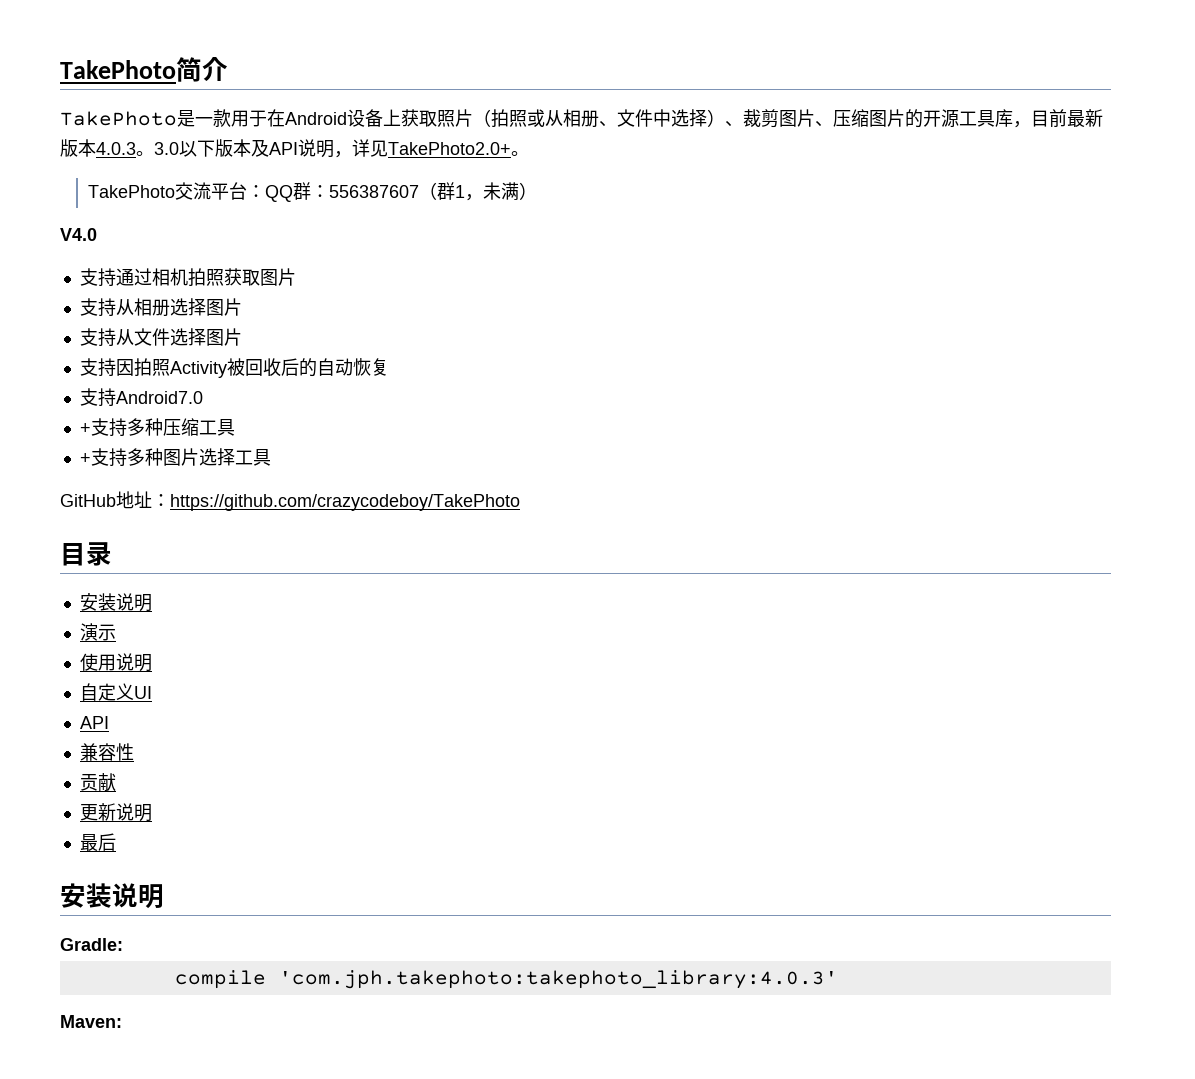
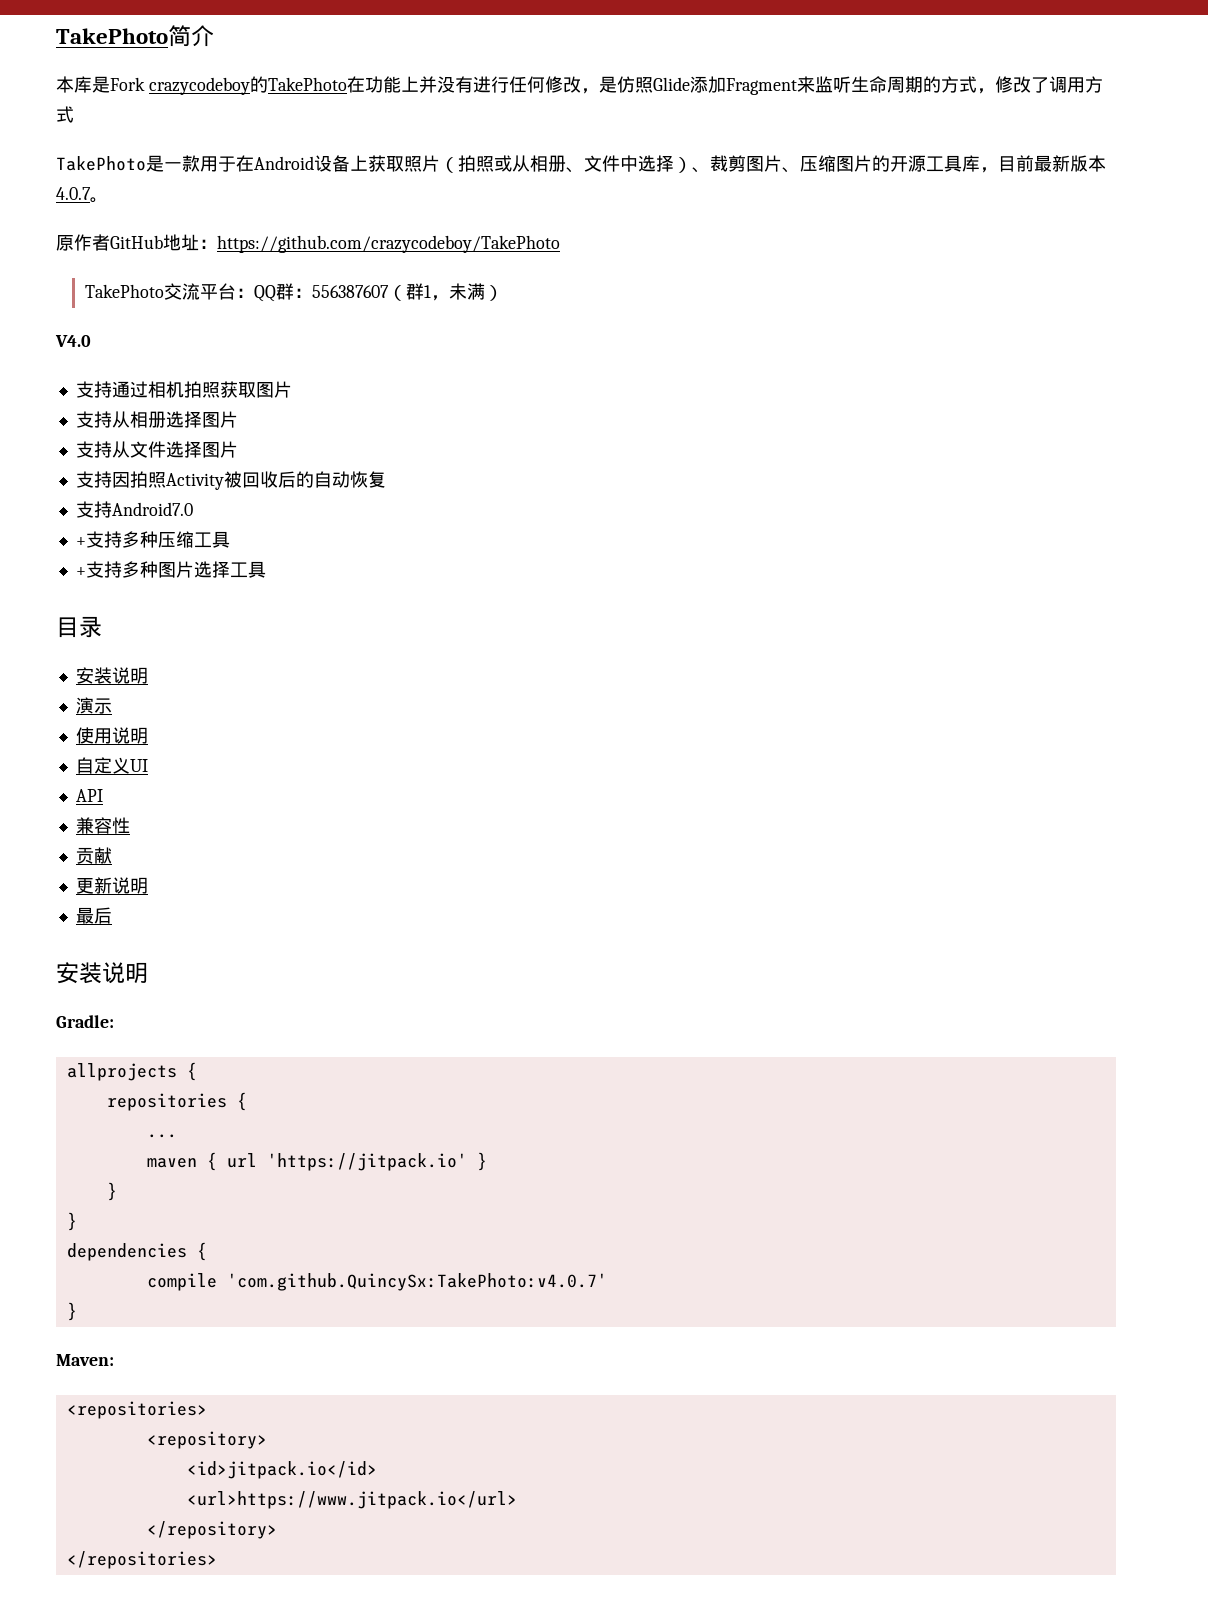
(228, 69) none -> [56,76,1103,95] [56,106,74,123] // 本库是Fork crazycodeboy的TakePhoto在功能上并没有进行任何修改，是仿照Glide添加Fragment来监听生命周期的方式，修改了调用方式
[96,139,529,158] 4.0.3。3.0以下版本及API说明，详见TakePhoto2.0+。 -> [56,187,108,203] [56,234,560,253] 4.0.7。 // 原作者GitHub地址：https://github.com/crazycodeboy/TakePhoto
[60,491,520,511] // GitHub地址：https://github.com/crazycodeboy/TakePhoto -> (266, 569) none
(123, 944) none -> [66,1062,197,1081] [106,1092,247,1111] [146,1134,177,1138] [146,1152,487,1171] [106,1182,117,1201] [66,1212,77,1231] [66,1242,207,1261] // allprojects { // repositories { // ... // maven { url 'https://jitpack.io' } // } // } // dependencies {
[278,970,838,989] 'com.jph.takephoto:takephoto_library:4.0.3' -> [226,1273,607,1291] [66,1302,77,1321] 'com.github.QuincySx:TakePhoto:v4.0.7' // }
(122, 1021) none -> [66,1401,207,1419] [146,1431,267,1449] [186,1461,377,1479] [186,1491,517,1509] [146,1521,277,1539] [66,1551,217,1569] // <repositories> // <repository> // <id>jitpack.io</id> // <url>https://www.jitpack.io</url> // </repository> // </repositories>

